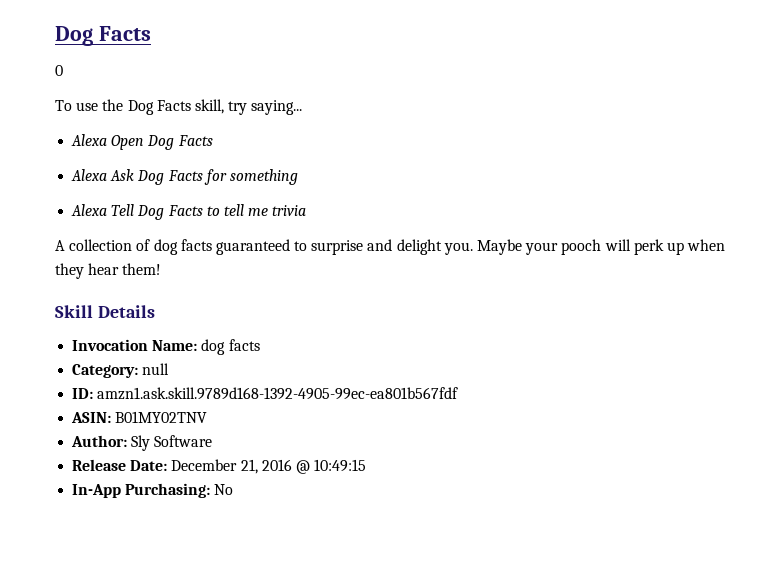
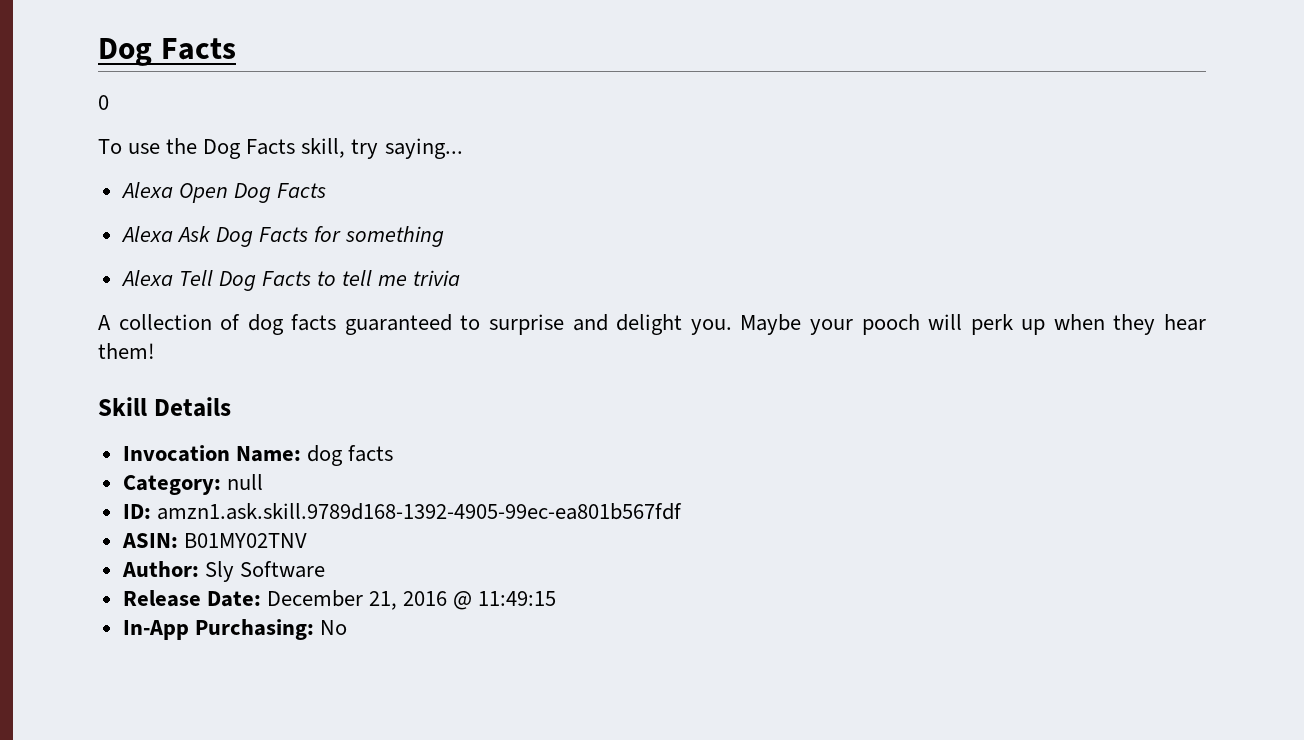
[314,459,367,472] 10:49:15 -> [478,591,557,606] 11:49:15

